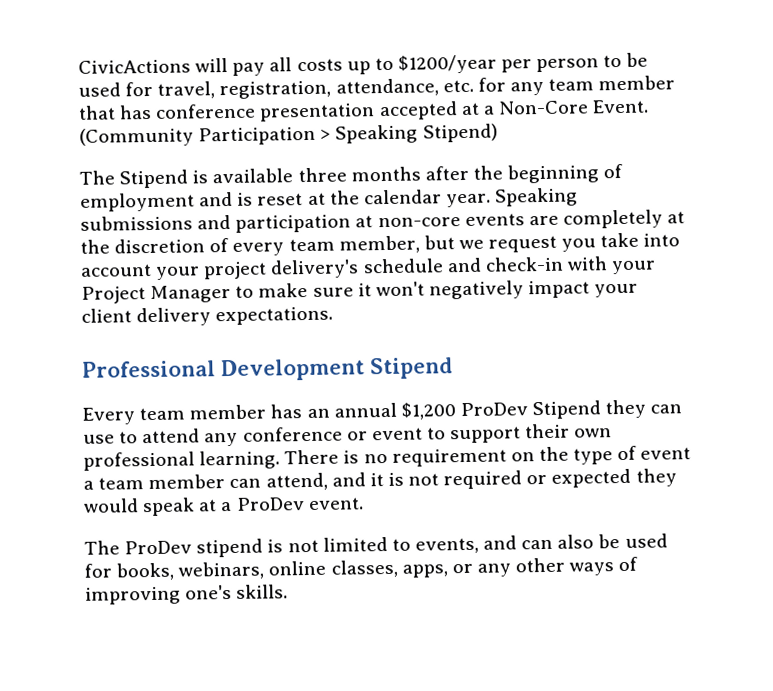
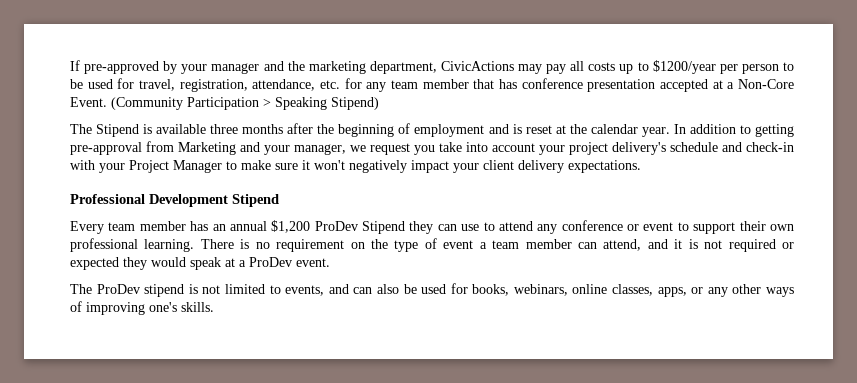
[78,57,229,74] CivicActions will -> [70,60,543,74] If pre-approved by your manager and the marketing department, CivicActions may
[495,187,579,207] [80,209,686,233] [80,235,455,256] Speaking submissions and participation at non-core events are completely at the discretion of every team member, but -> [673,124,794,137] [70,141,346,155] In addition to getting pre-approval from Marketing and your manager,

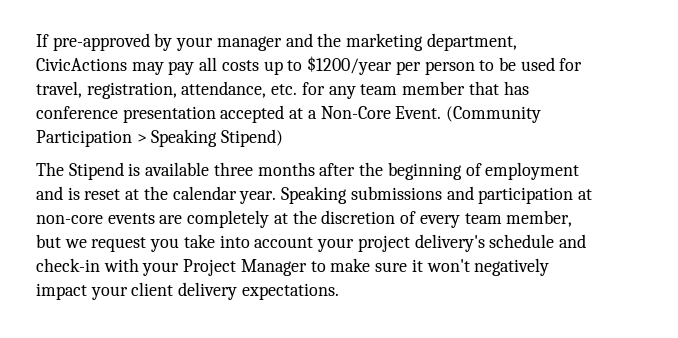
[673,124,794,137] [70,141,346,155] In addition to getting pre-approval from Marketing and your manager, -> [281,186,592,204] [36,210,573,228] [36,234,61,248] Speaking submissions and participation at non-core events are completely at the discretion of every team member, but
[70,194,279,207] [70,220,795,234] [70,238,795,252] [70,257,330,270] [70,283,794,297] [70,301,214,315] // Professional Development Stipend // Every team member has an annual $1,200 ProDev Stipend they can use to attend any conference or event to support their own professional learning. There is no requirement on the type of event a team member can attend, and it is not required or expected they would speak at a ProDev event. // The ProDev stipend is not limited to events, and can also be used for books, webinars, online classes, apps, or any other ways of improving one's skills. -> (339, 291) none

